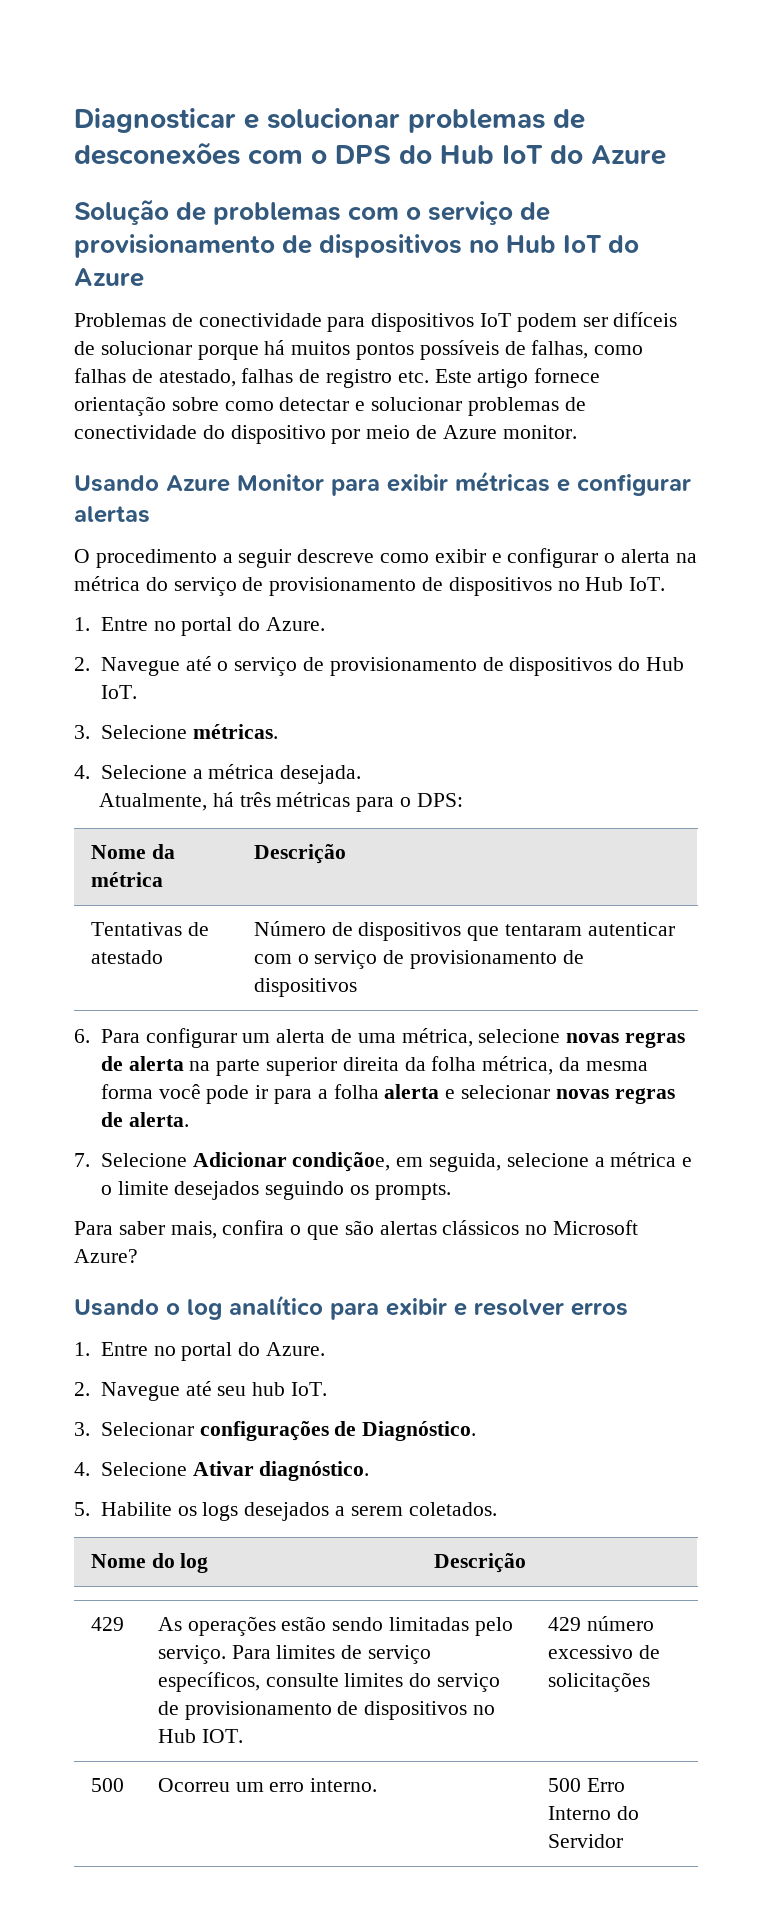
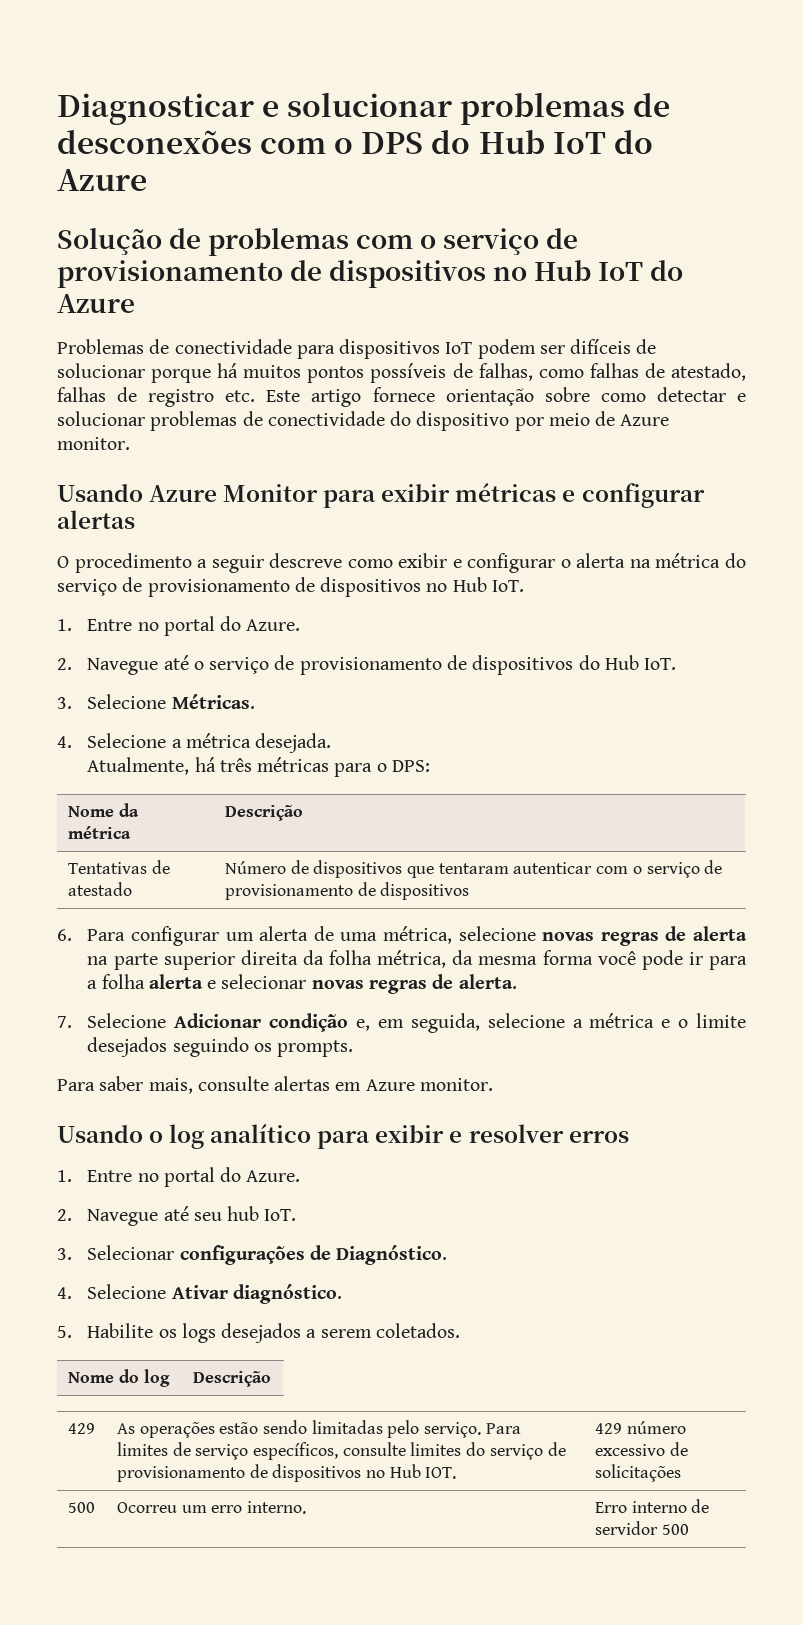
[192,724,278,739] métricas. -> [171,694,255,709] Métricas.
[292,1152,391,1172] condiçãoe, -> [269,1013,371,1032] condição e,
[222,1220,639,1240] [74,1249,138,1263] confira o que são alertas clássicos no Microsoft Azure? -> [197,1076,493,1091] consulte alertas em Azure monitor.
[547,1778,625,1792] [547,1806,639,1820] [547,1834,623,1848] 500 Erro Interno do Servidor -> [594,1499,710,1513] [594,1521,689,1535] Erro interno de servidor 500

